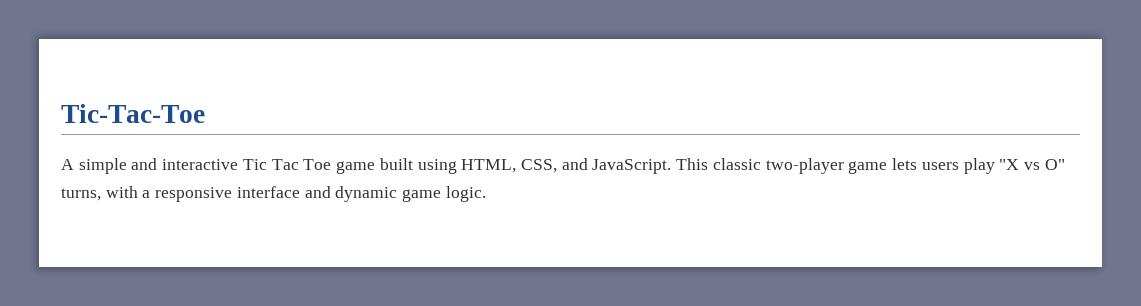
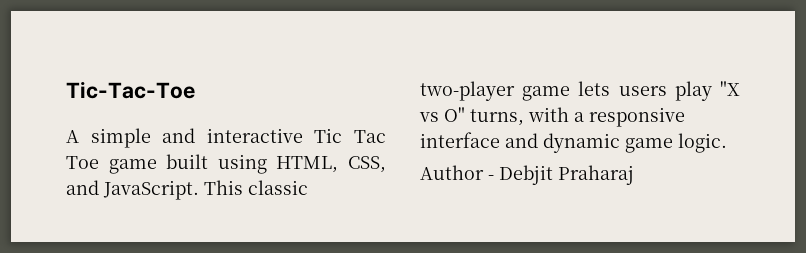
(486, 194) none -> [420,165,634,185] // Author - Debjit Praharaj

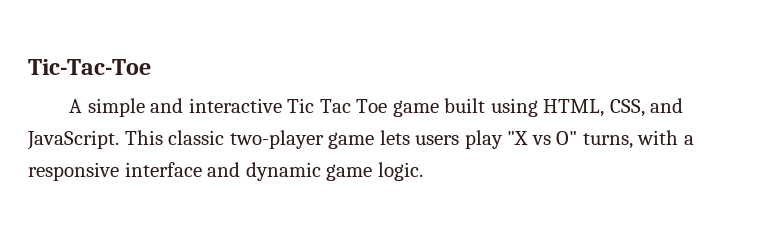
[420,165,634,185] // Author - Debjit Praharaj -> (423, 171) none

